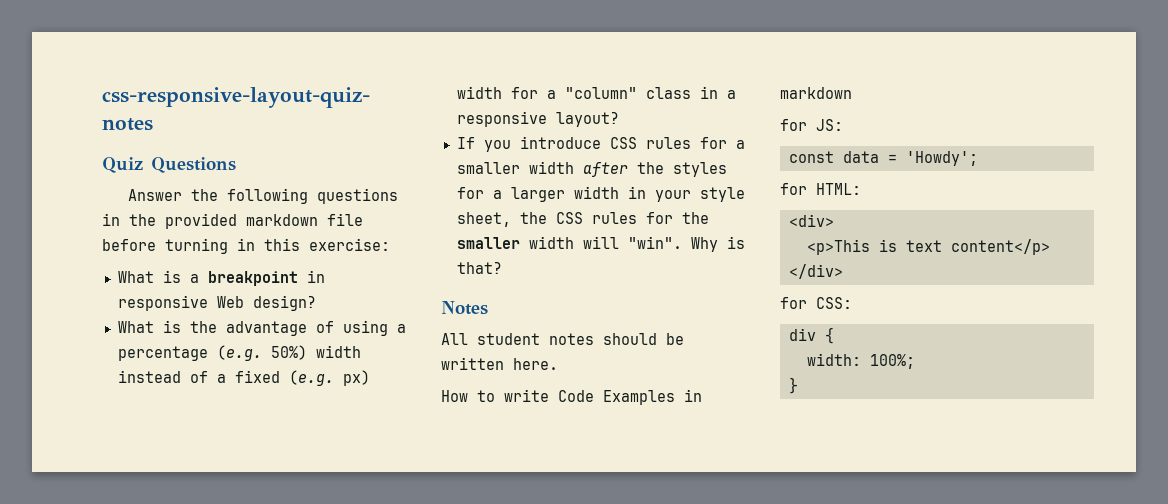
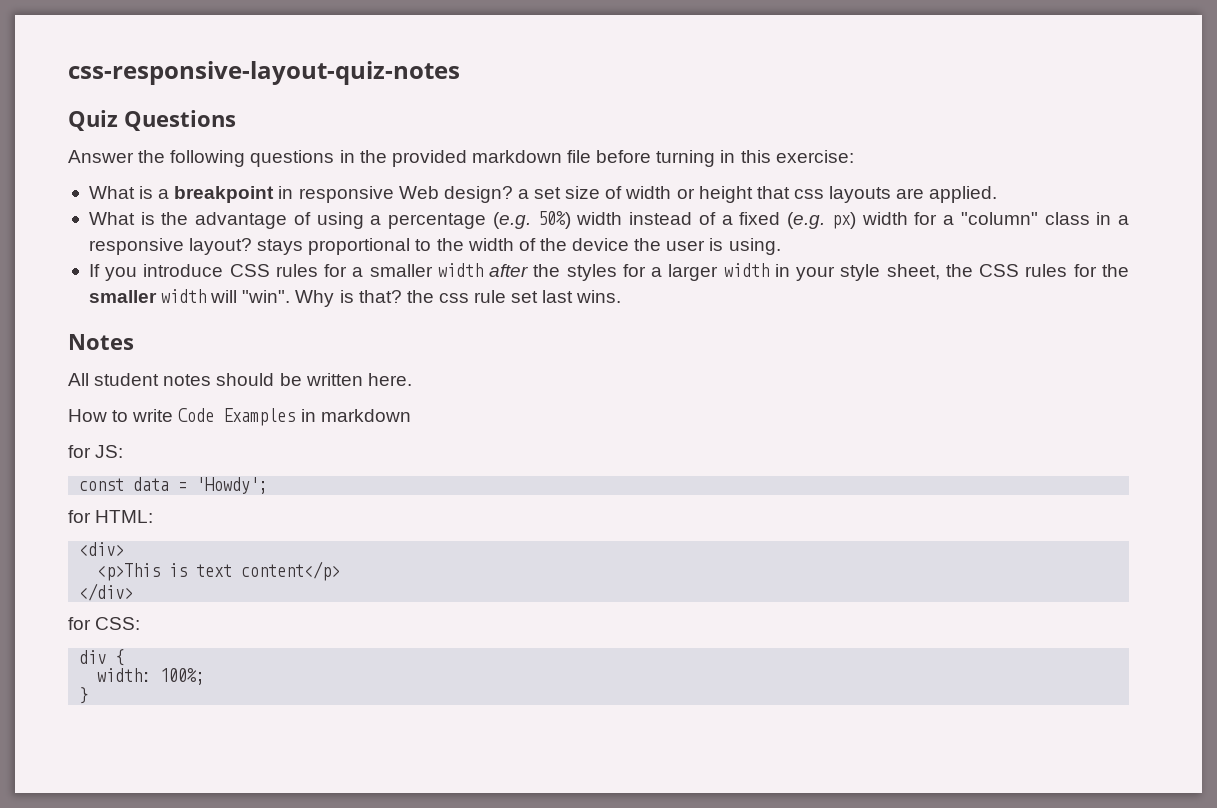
(316, 303) none -> [517,186,998,203] a set size of width or height that css layouts are applied.
(619, 119) none -> [257,238,781,255] stays proportional to the width of the device the user is using.
(502, 268) none -> [406,290,622,303] the css rule set last wins.

